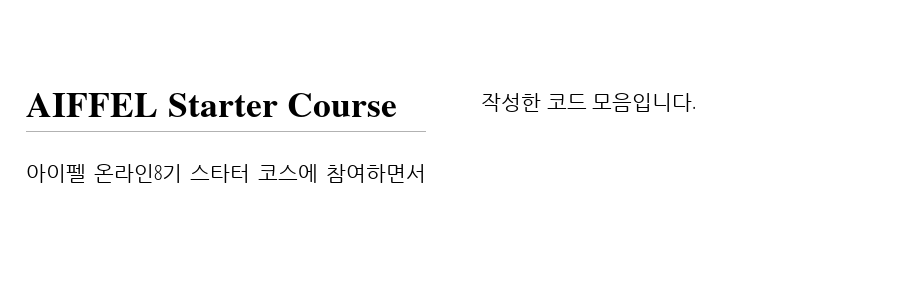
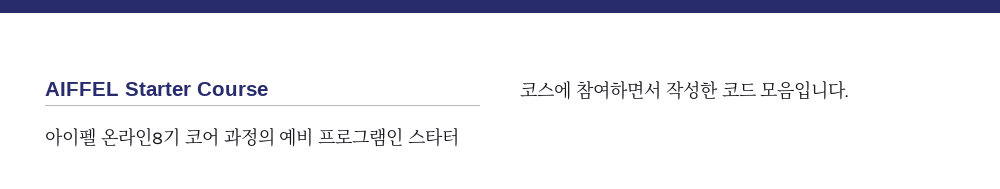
(182, 173) none -> [184,127,404,147] 코어 과정의 예비 프로그램인

